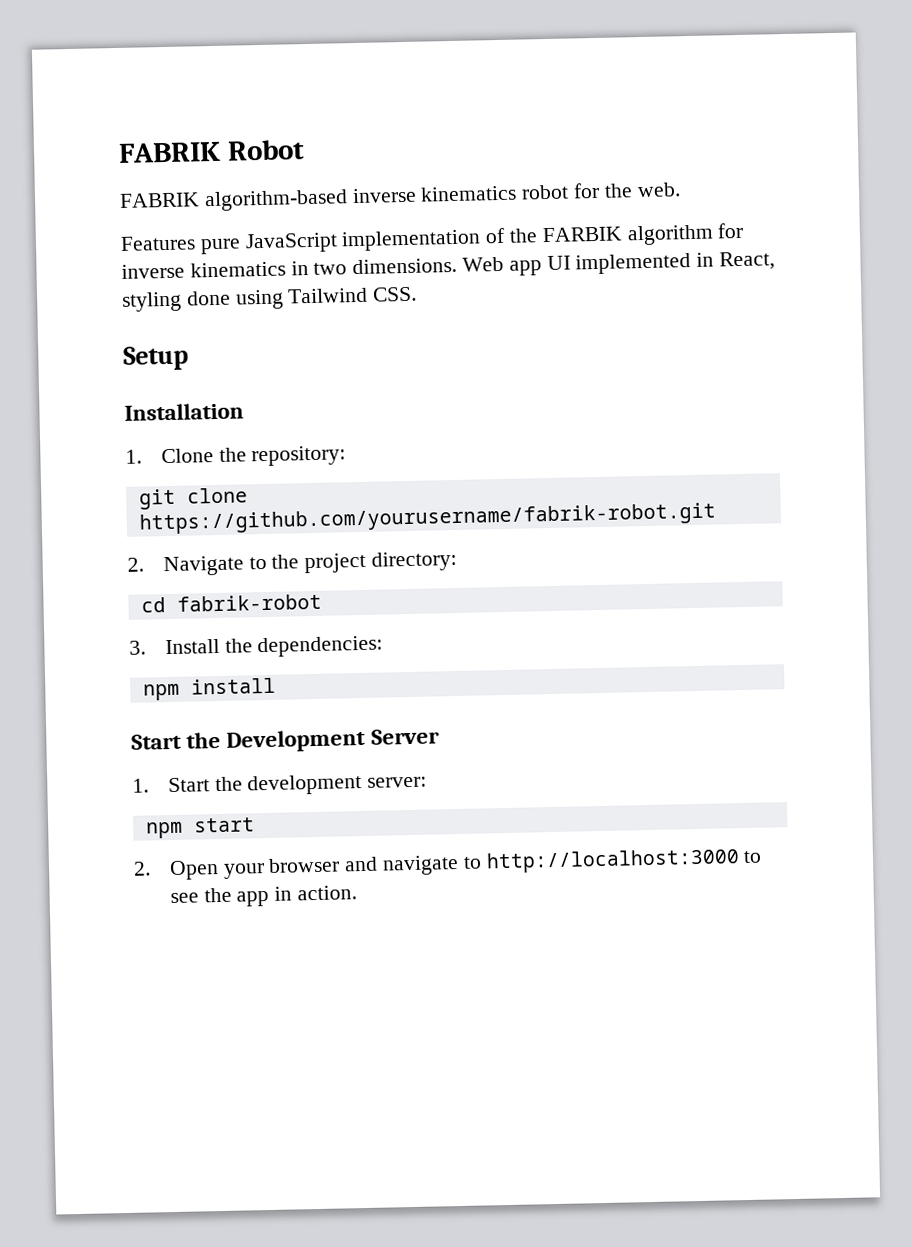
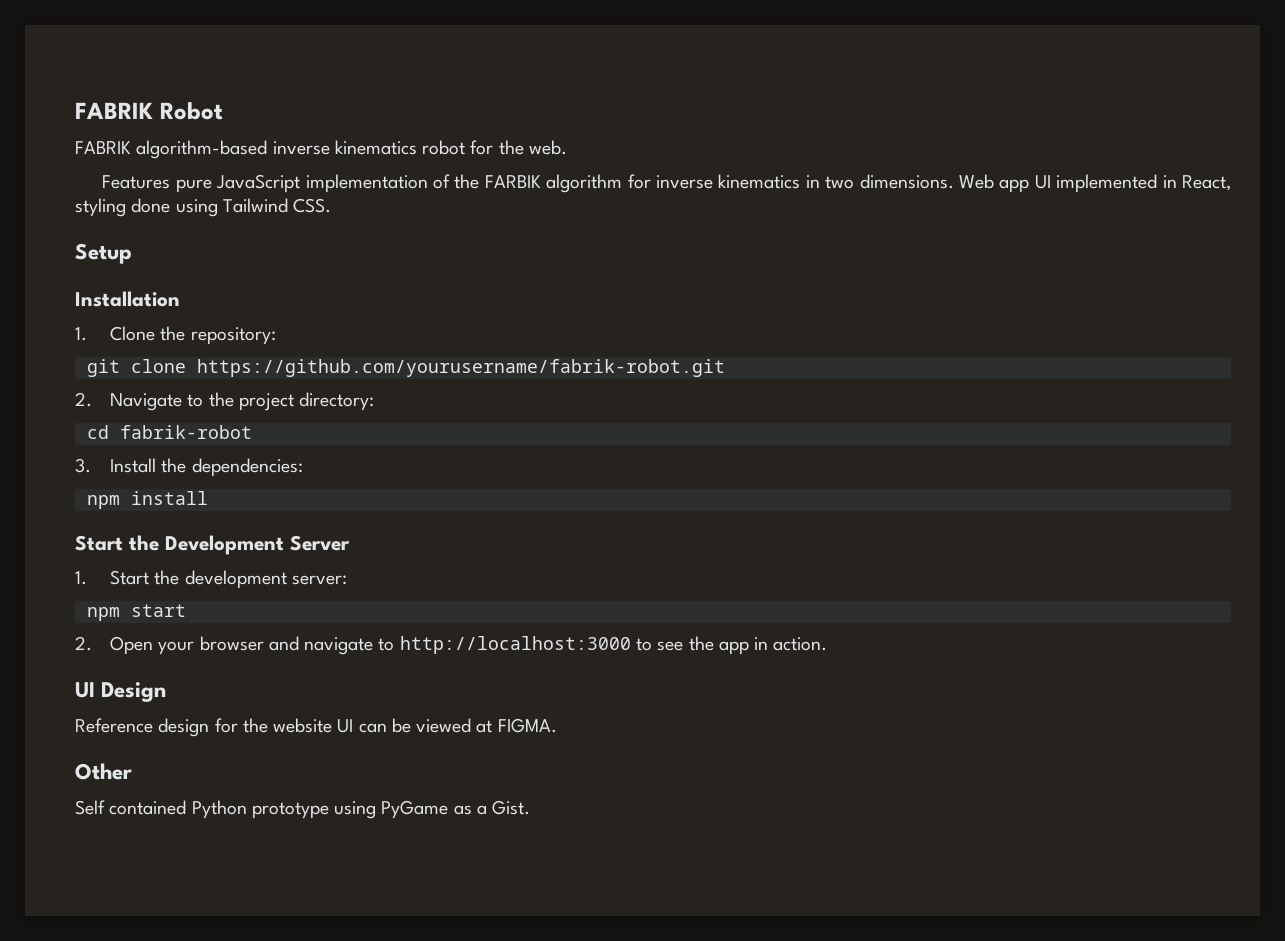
(357, 893) none -> [75,682,167,702] [75,718,557,737] [75,763,132,780] [75,800,531,819] // UI Design // Reference design for the website UI can be viewed at FIGMA. // Other // Self contained Python prototype using PyGame as a Gist.

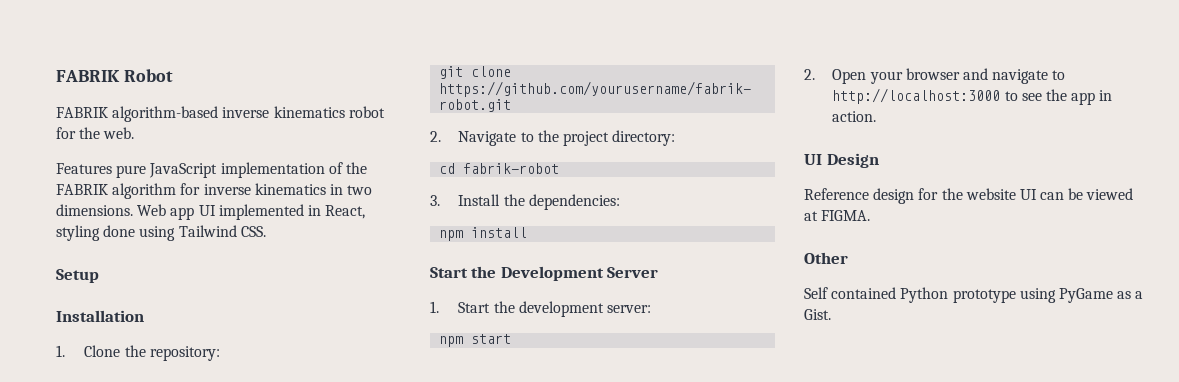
[484,175,541,188] FARBIK -> [56,184,108,195] FABRIK

